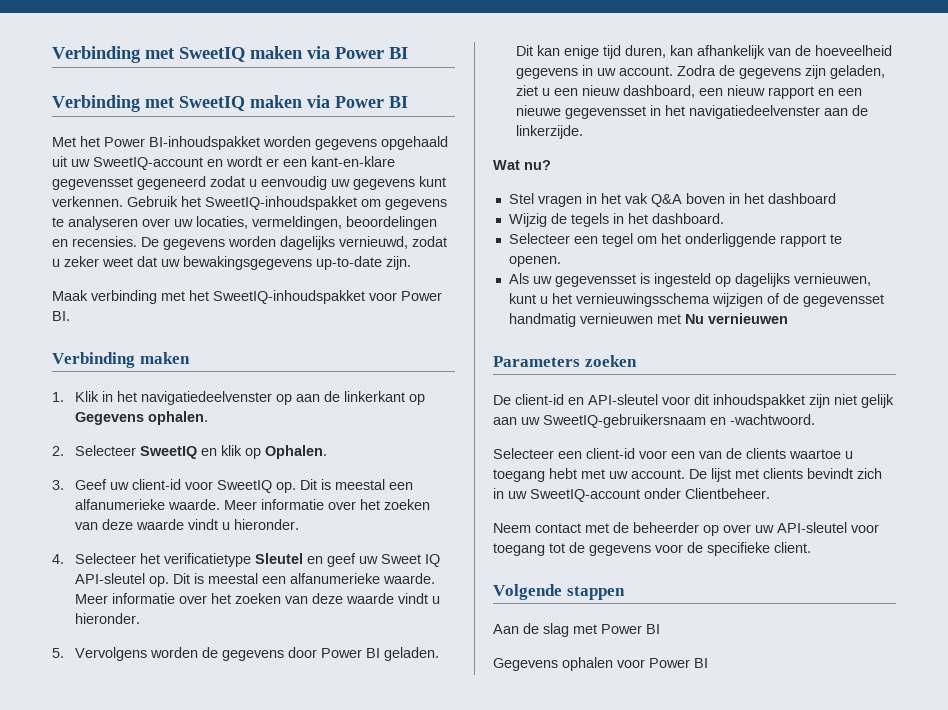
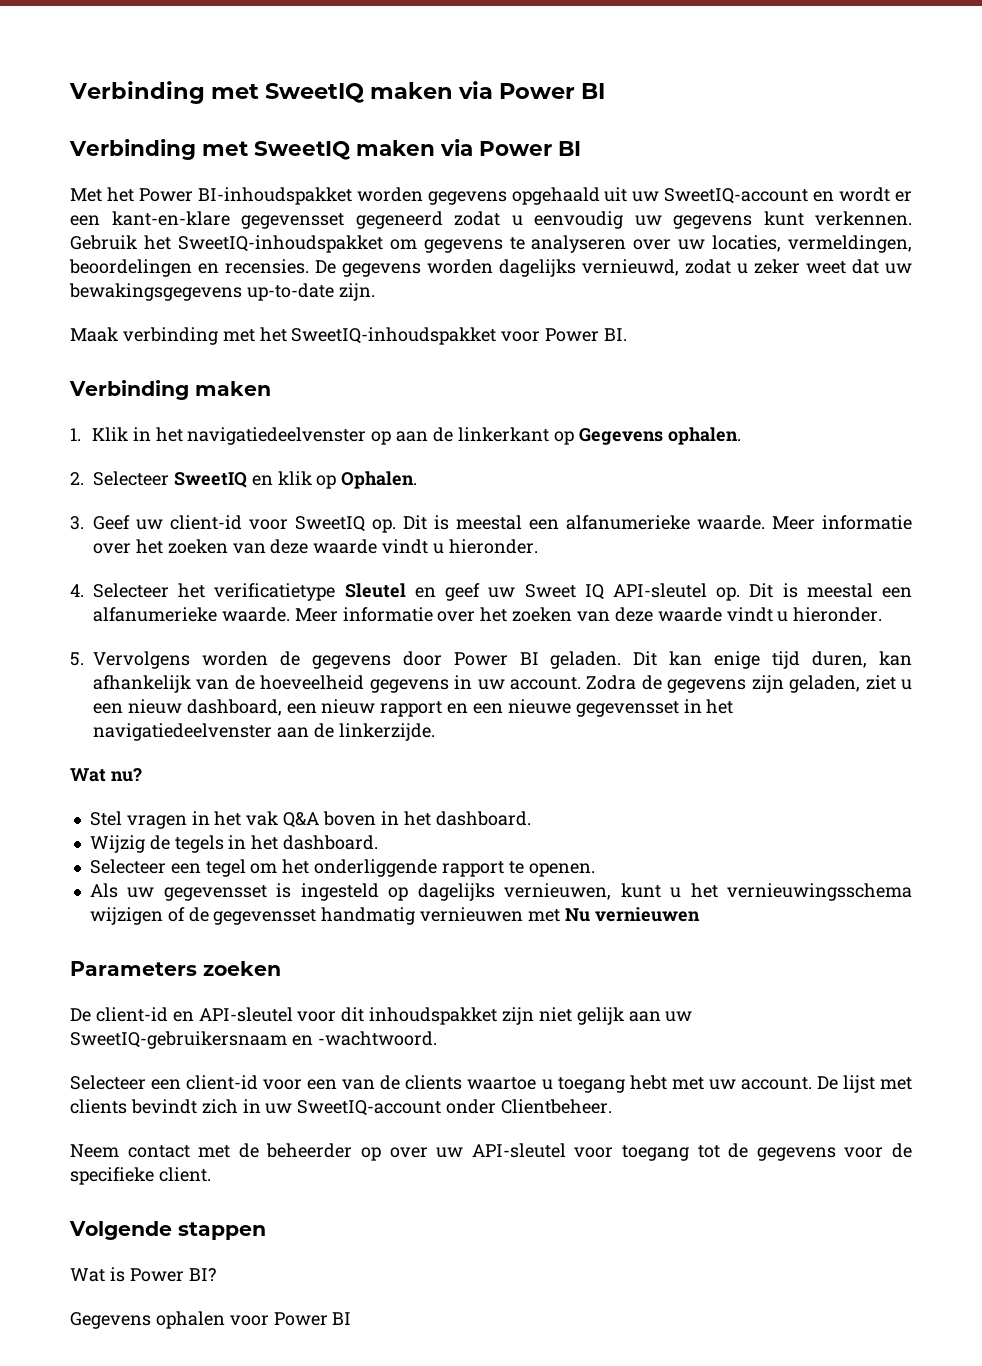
[767,193,836,204] dashboard -> [435,811,531,826] dashboard.
[493,623,660,637] Aan de slag met Power BI -> [70,1267,216,1282] Wat is Power BI?

